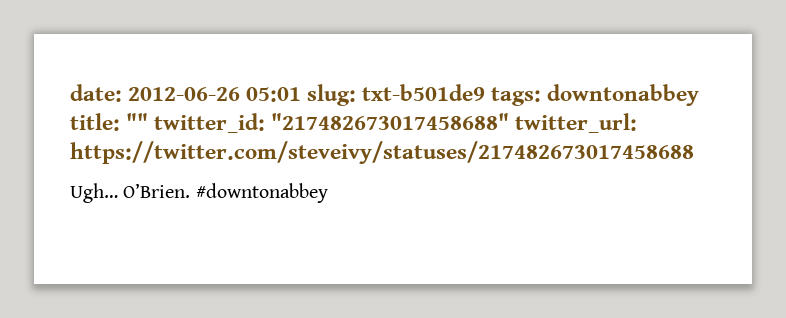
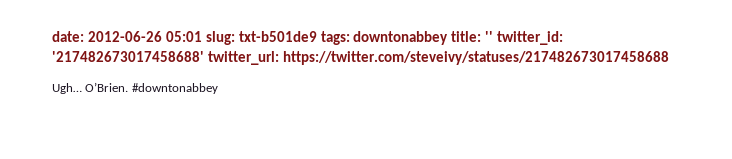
[126,113,510,133] "" twitter_id: "217482673017458688" -> [485,31,564,45] [52,51,204,62] '' twitter_id: '217482673017458688'

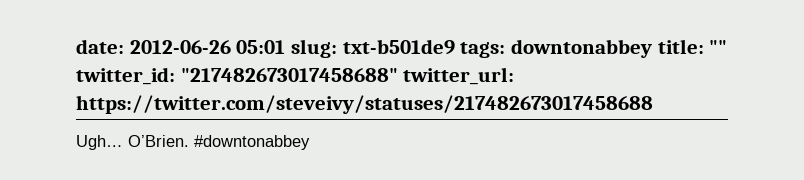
[485,31,564,45] [52,51,204,62] '' twitter_id: '217482673017458688' -> [709,40,728,54] [76,67,398,85] "" twitter_id: "217482673017458688"

